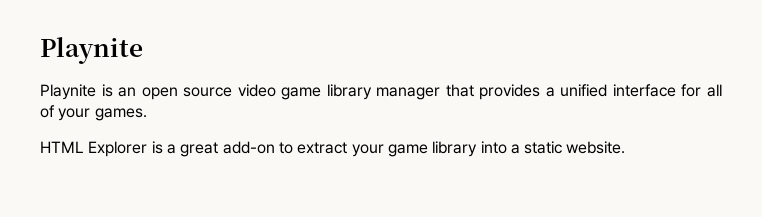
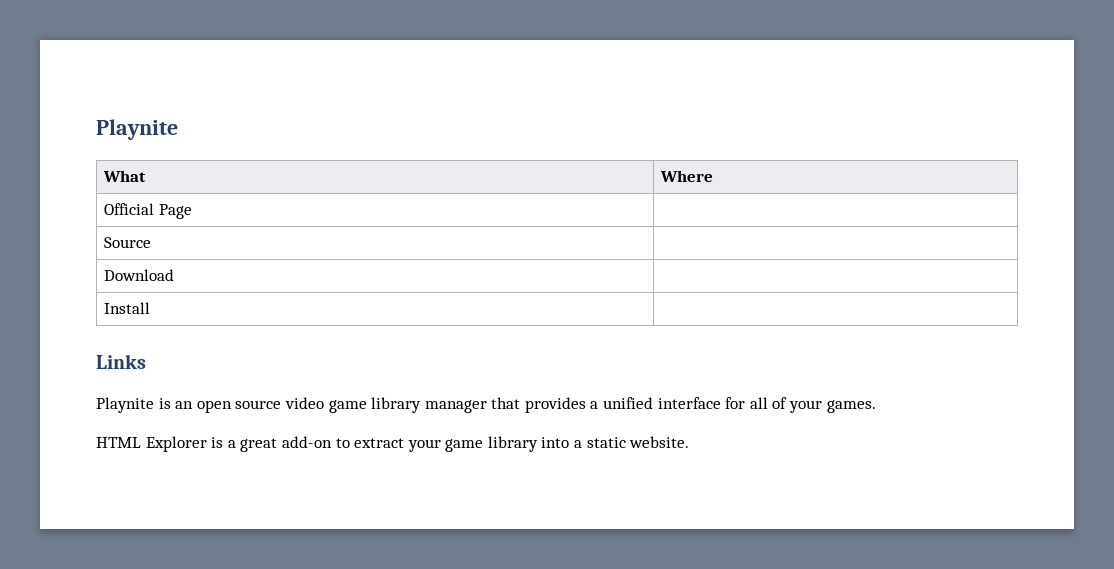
[40,37,143,64] Playnite -> [96,119,178,140] [103,170,147,182] [660,170,714,182] [104,203,192,219] [104,237,152,248] [104,269,175,281] [104,302,151,314] [96,354,146,369] Playnite // What | Where // Official Page | // Source | // Download | // Install | // Links

